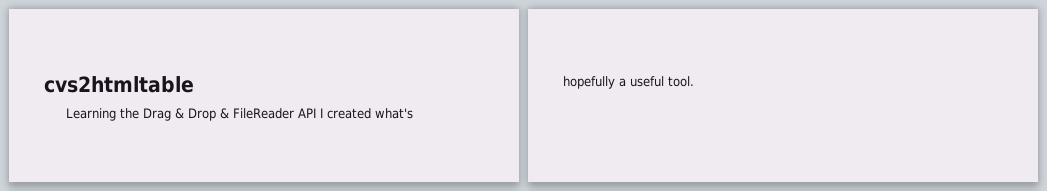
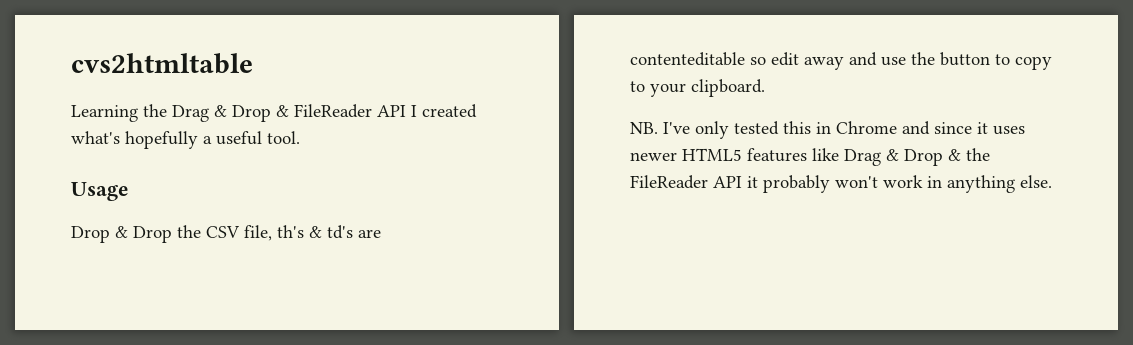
(694, 81) none -> [71,182,129,201] [71,225,381,243] [630,52,1052,70] [630,79,765,97] [630,121,1025,139] [630,148,990,166] [630,175,1052,193] // Usage // Drop & Drop the CSV file, th's & td's are contenteditable so edit away and use the button to copy to your clipboard. // NB. I've only tested this in Chrome and since it uses newer HTML5 features like Drag & Drop & the FileReader API it probably won't work in anything else.

